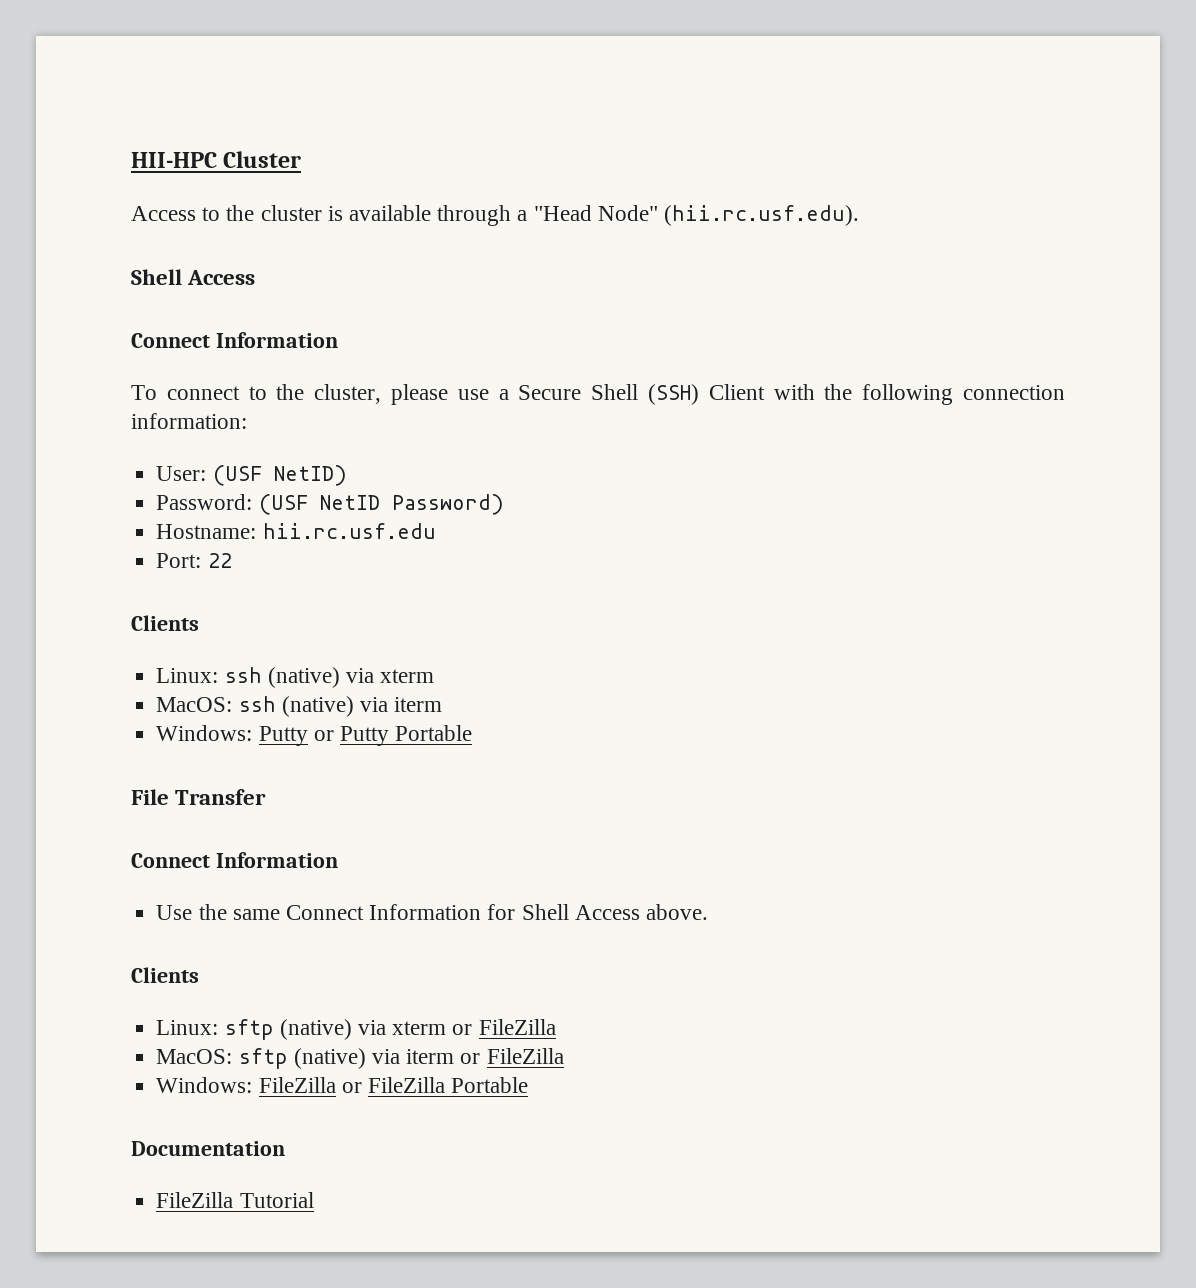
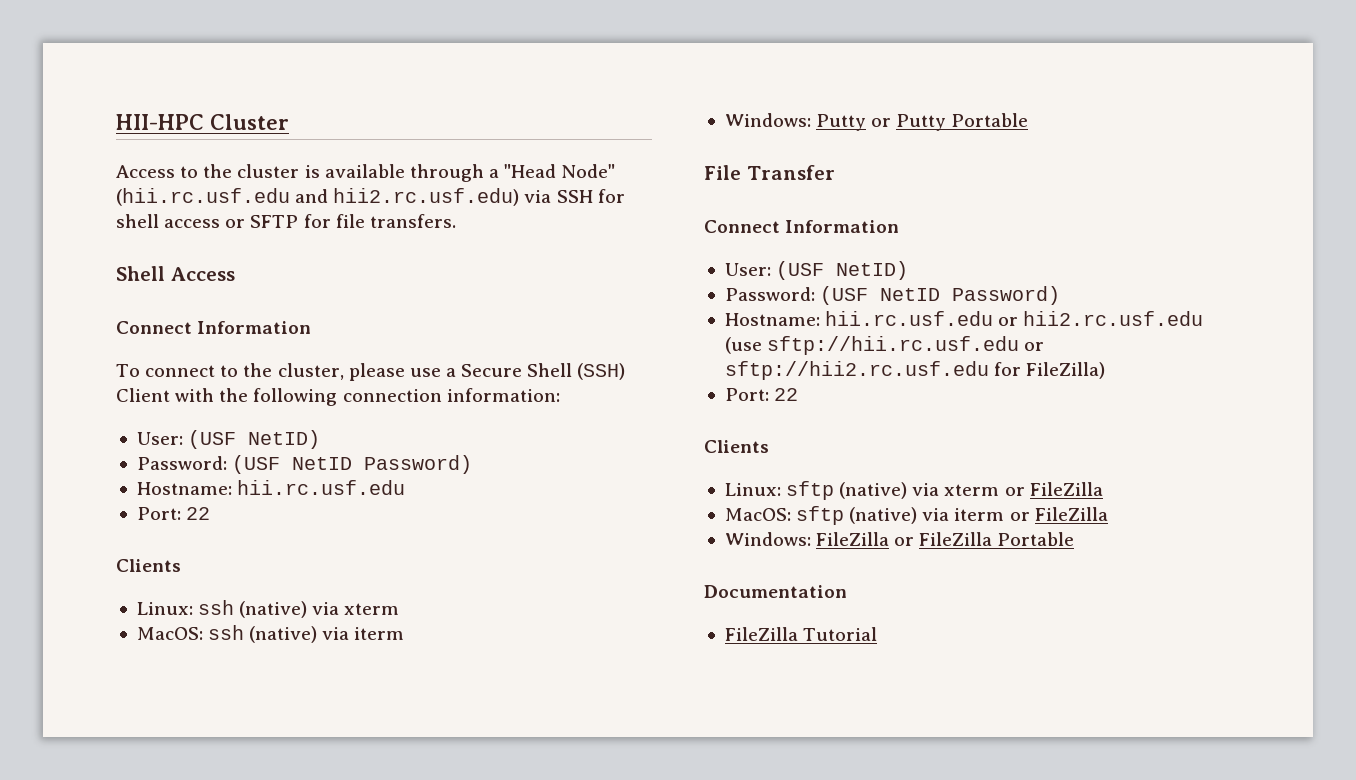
[664,205,860,226] (hii.rc.usf.edu). -> [116,188,625,206] [116,214,456,228] (hii.rc.usf.edu and hii2.rc.usf.edu) via SSH for shell access or SFTP for file transfers.
[156,904,708,920] Use the same Connect Information for Shell Access above. -> [724,261,909,280] [724,286,1061,305] [724,311,1204,326] [724,336,1045,355] [724,361,1106,380] [724,388,799,401] User: (USF NetID) // Password: (USF NetID Password) // Hostname: hii.rc.usf.edu or hii2.rc.usf.edu (use sftp://hii.rc.usf.edu or sftp://hii2.rc.usf.edu for FileZilla) // Port: 22

